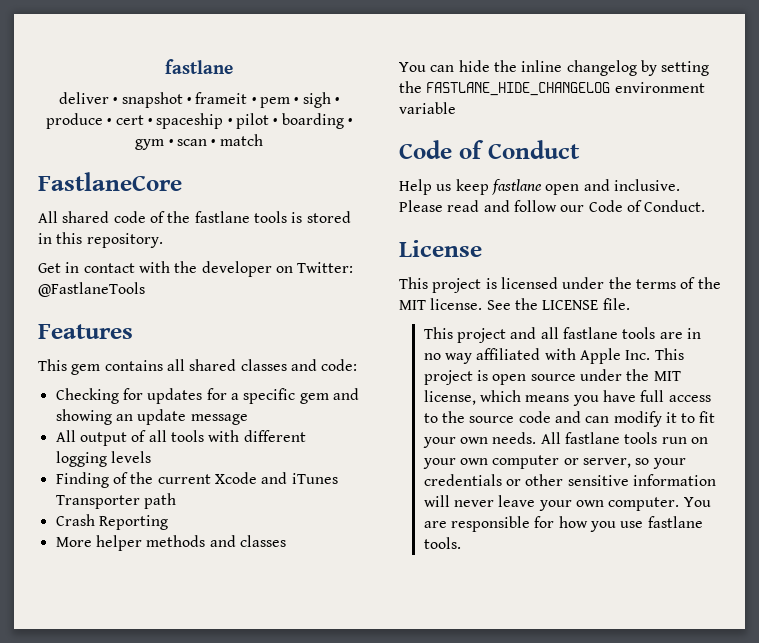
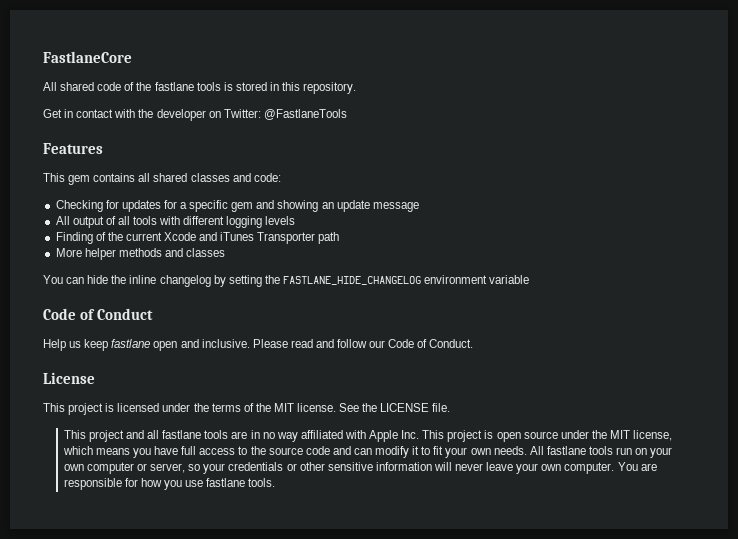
[165,59,233,74] [59,92,339,108] [46,113,352,129] [135,134,263,150] fastlane // deliver • snapshot • frameit • pem • sigh • produce • cert • spaceship • pilot • boarding • gym • scan • match // -> (43, 57) none
[55,514,168,530] // Crash Reporting -> (340, 238) none

